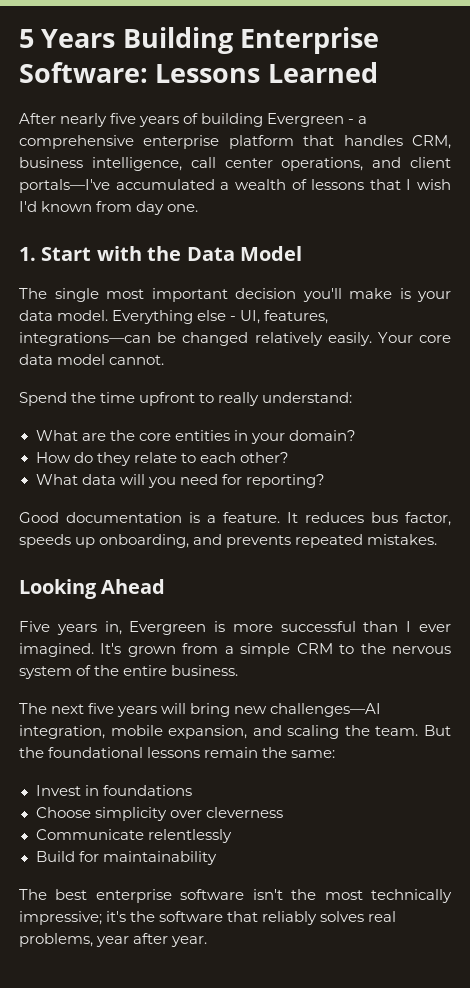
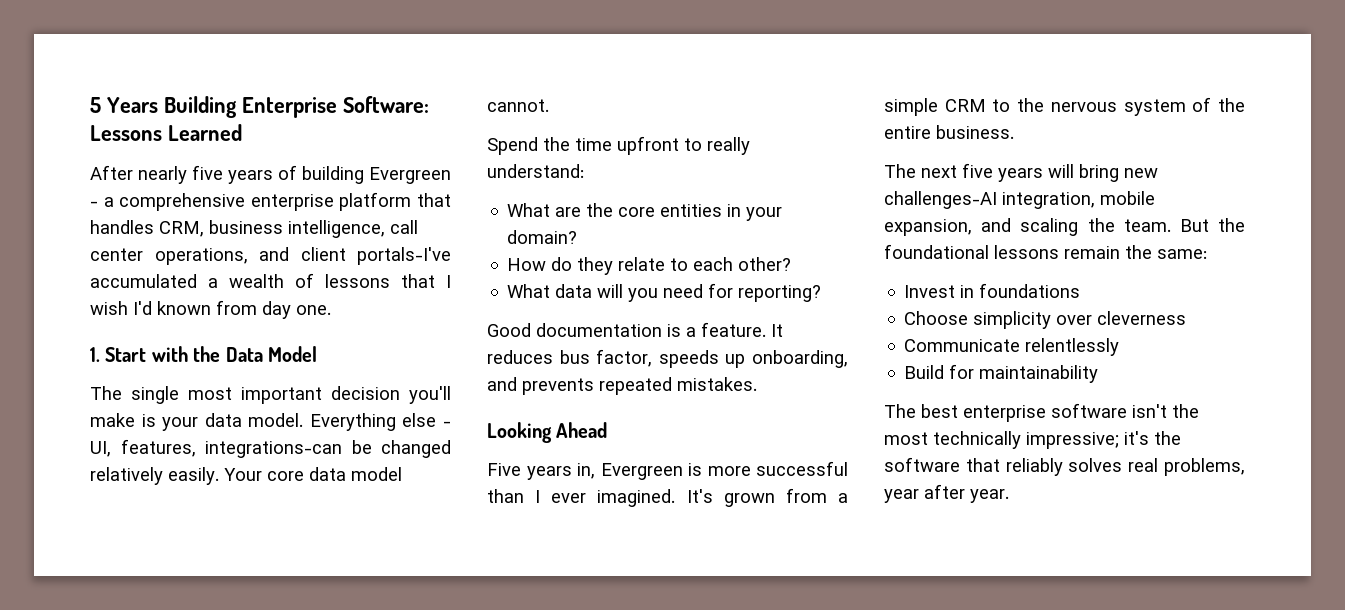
[19,179,110,193] portals—I've -> [357,247,451,265] portals-I've
[19,332,151,346] integrations—can -> [205,441,342,458] integrations-can
[270,703,382,717] challenges—AI -> [884,191,997,209] challenges-AI

